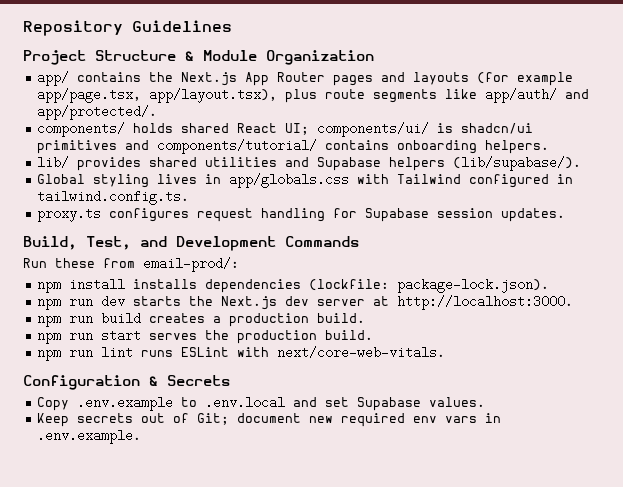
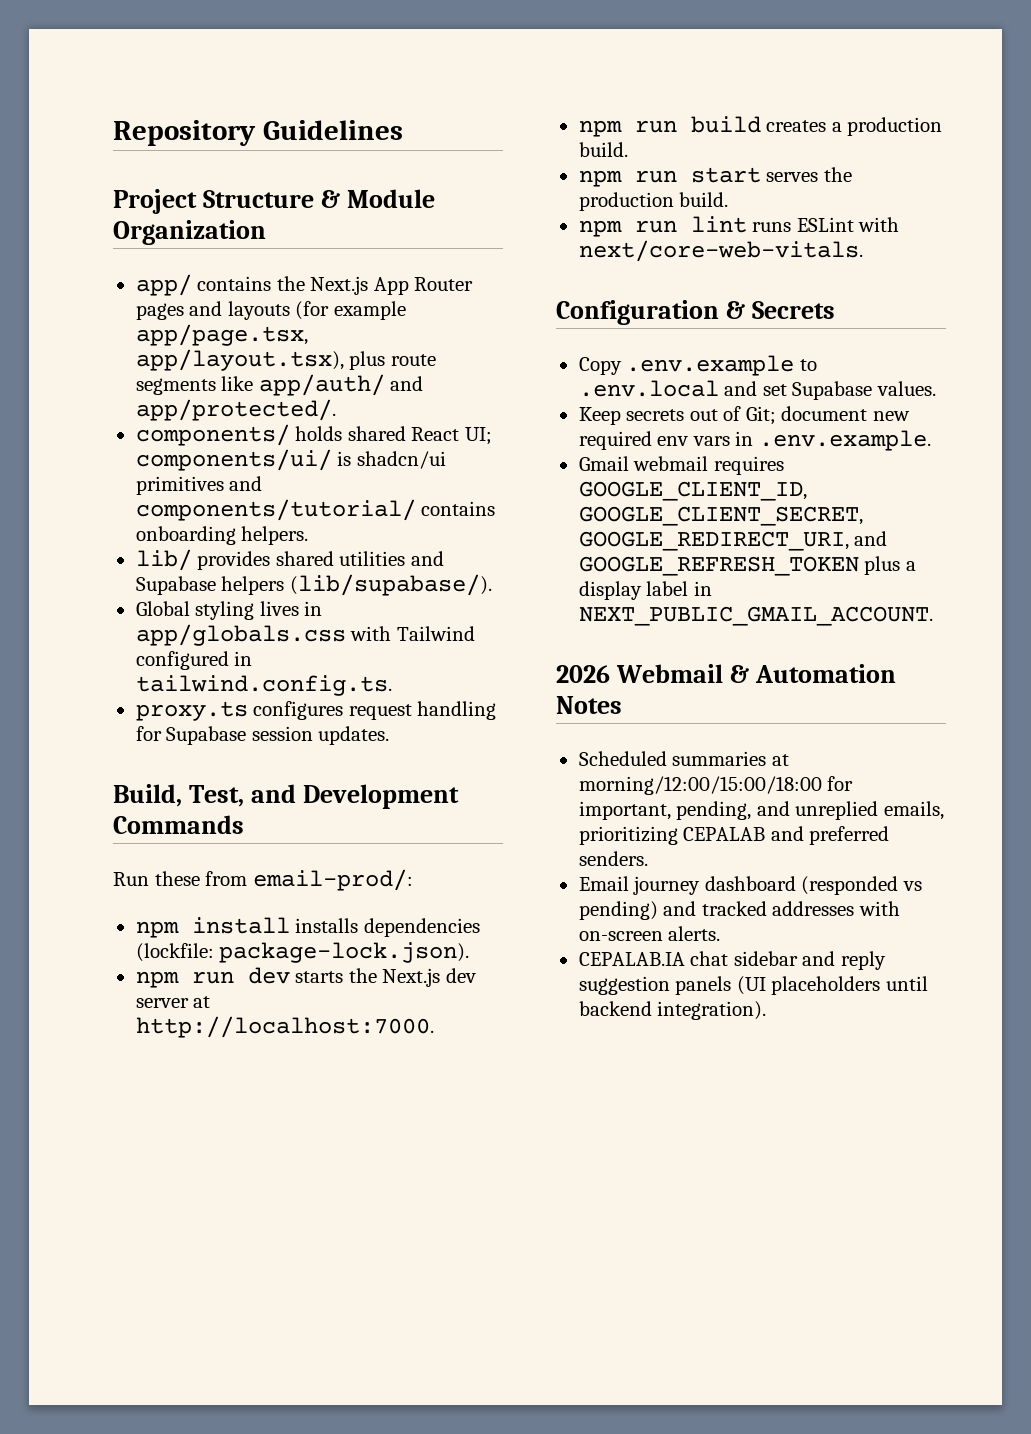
[396,295,573,310] http://localhost:3000. -> [135,1016,434,1038] http://localhost:7000.
(141, 436) none -> [578,456,784,475] [578,481,807,501] [578,506,863,526] [578,531,888,551] [578,556,916,576] [578,581,712,600] [578,606,933,626] [556,664,896,683] [556,696,622,714] [578,751,789,766] [578,776,854,795] [578,801,944,820] [578,826,890,845] [578,851,648,866] [578,876,922,895] [578,901,900,920] [578,926,721,941] [578,951,886,970] [578,976,928,995] [578,1001,767,1020] // Gmail webmail requires GOOGLE_CLIENT_ID, GOOGLE_CLIENT_SECRET, GOOGLE_REDIRECT_URI, and GOOGLE_REFRESH_TOKEN plus a display label in NEXT_PUBLIC_GMAIL_ACCOUNT. // 2026 Webmail & Automation Notes // Scheduled summaries at morning/12:00/15:00/18:00 for important, pending, and unreplied emails, prioritizing CEPALAB and preferred senders. // Email journey dashboard (responded vs pending) and tracked addresses with on-screen alerts. // CEPALAB.IA chat sidebar and reply suggestion panels (UI placeholders until backend integration).

